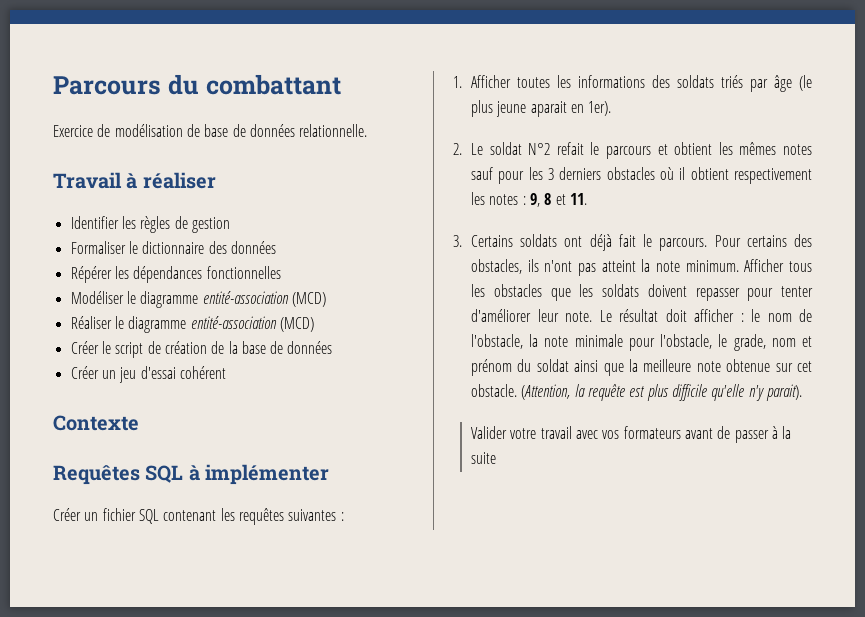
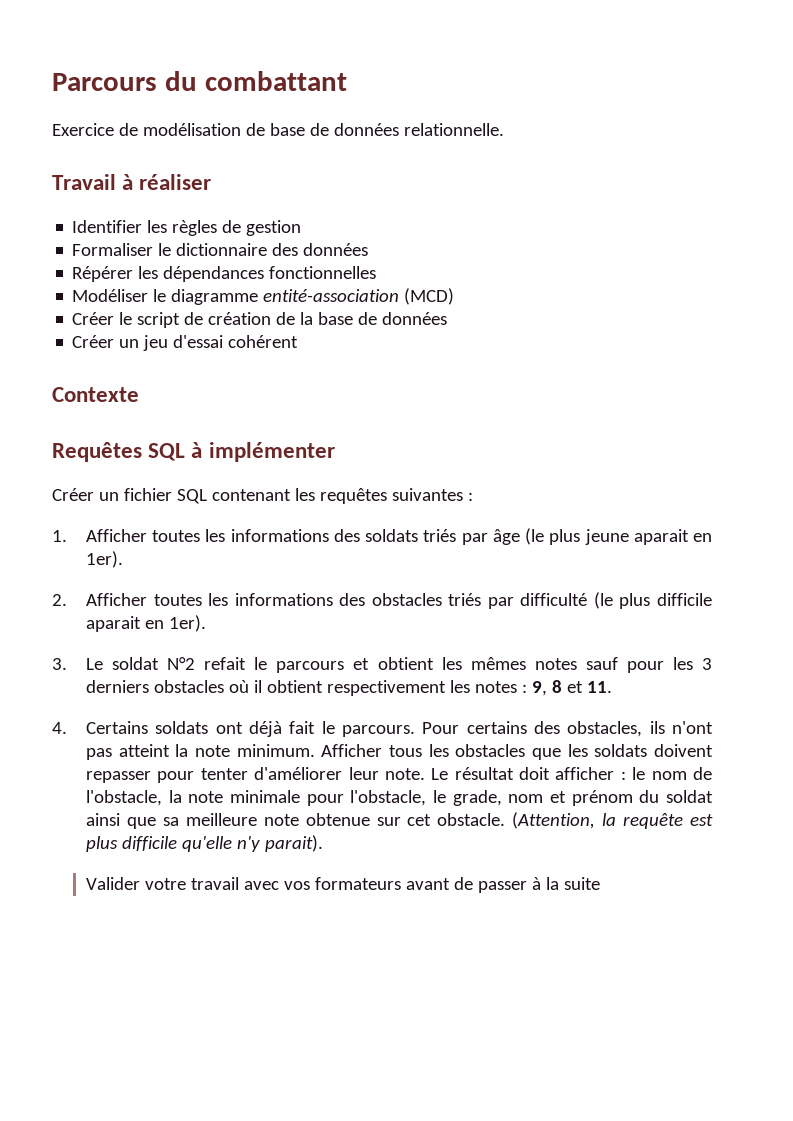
[70,316,314,333] // Réaliser le diagramme entité-association (MCD) -> (455, 296) none
(462, 149) none -> [86,592,712,609] [86,615,206,632] [52,658,67,670] Afficher toutes les informations des obstacles triés par difficulté (le plus difficile aparait en 1er). // 3.
[453,235,462,247] 3. -> [52,722,67,734] 4.
[629,359,639,372] la -> [162,817,179,826] sa

